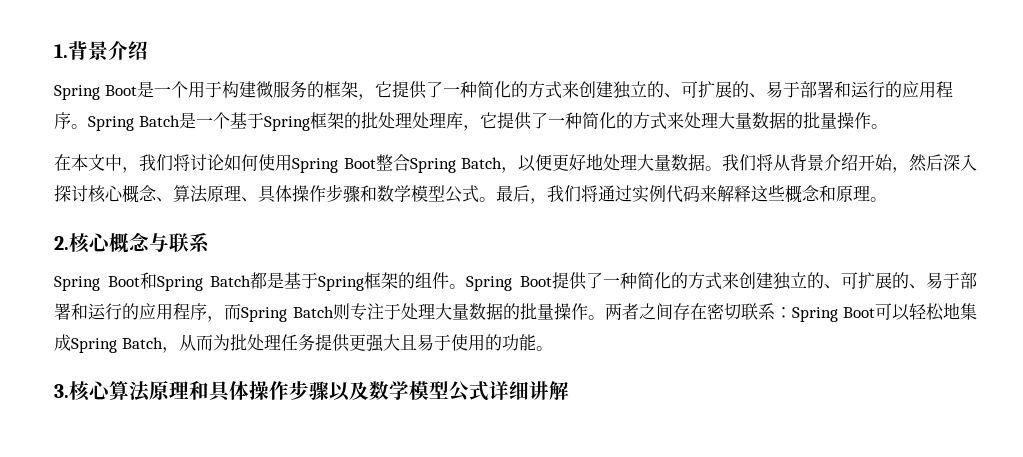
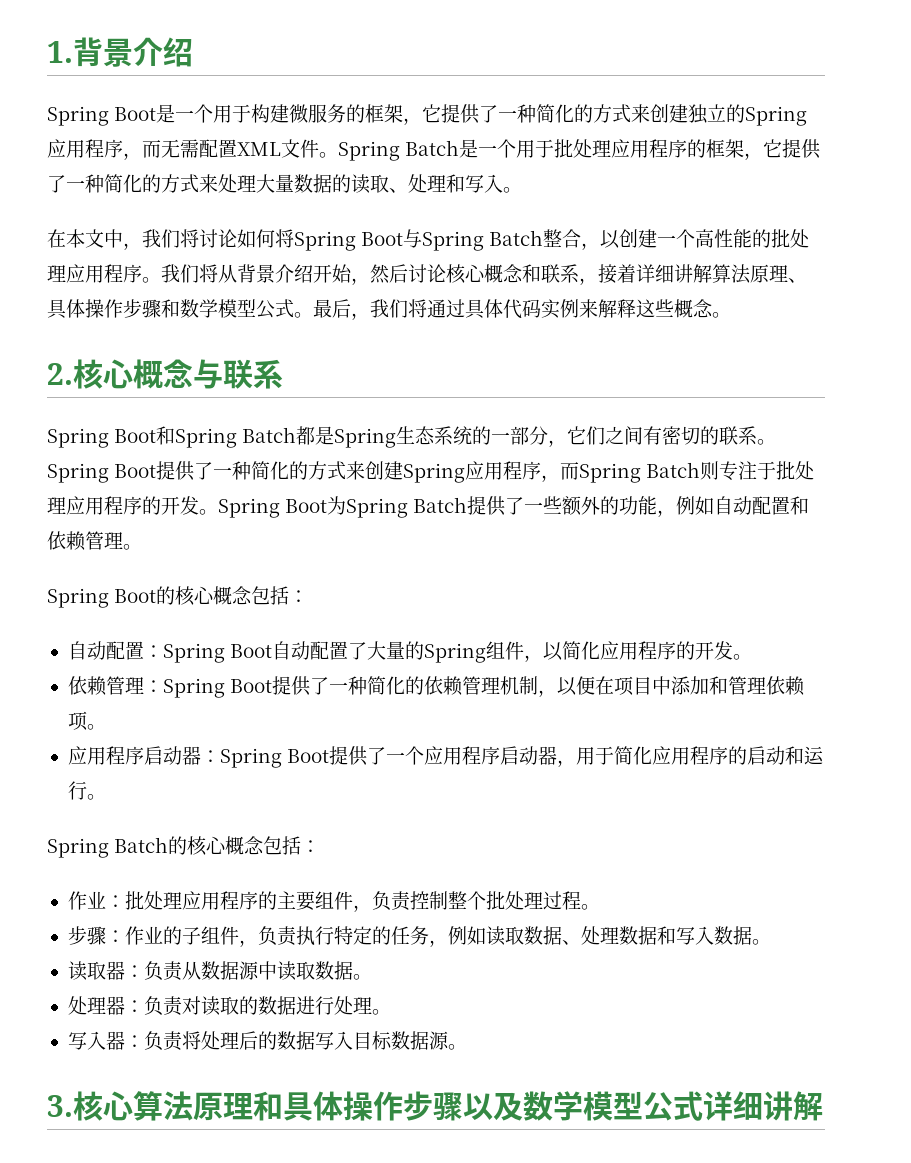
[663,81,953,98] [54,112,463,131] 、可扩展的、易于部署和运行的应用程序。Spring Batch是一个基于Spring框架的批处理处理库 -> [745,106,808,126] [47,139,745,161] Spring应用程序，而无需配置XML文件。Spring Batch是一个用于批处理应用程序的框架
[802,112,871,129] 批量操作 -> [351,174,503,194] 读取、处理和写入
[258,154,705,173] 使用Spring Boot整合Spring Batch，以便更好地处理大量数据 -> [275,229,810,251] [47,264,142,283] 将Spring Boot与Spring Batch整合，以创建一个高性能的批处理应用程序
[942,154,977,171] [54,185,173,203] 深入探讨核心概念、 -> [408,264,712,285] 讨论核心概念和联系，接着详细讲解
[632,185,700,203] 实例代码 -> [465,299,579,319] 具体代码实例
[819,185,870,202] 和原理 -> (713, 308) none
[284,272,450,291] 基于Spring框架的组件 -> [334,426,758,448] Spring生态系统的一部分，它们之间有密切的联系
[773,272,977,290] [54,303,139,320] 独立的、可扩展的、易于部署和运行的 -> [403,463,466,483] Spring
[400,303,977,322] [54,334,536,353] 处理大量数据的批量操作。两者之间存在密切联系：Spring Boot可以轻松地集成Spring Batch，从而为批处理任务提供更强大且易于使用的功能 -> [776,461,815,480] [47,496,810,518] [47,531,142,551] [47,586,309,608] [67,641,753,663] [67,676,806,698] [67,711,106,731] [67,746,825,768] [67,781,106,800] [47,836,321,858] [67,891,600,912] [67,926,771,947] [67,961,372,981] [67,996,391,1016] [67,1031,449,1051] 批处理应用程序的开发。Spring Boot为Spring Batch提供了一些额外的功能，例如自动配置和依赖管理。 // Spring Boot的核心概念包括： // 自动配置：Spring Boot自动配置了大量的Spring组件，以简化应用程序的开发。 // 依赖管理：Spring Boot提供了一种简化的依赖管理机制，以便在项目中添加和管理依赖项。 // 应用程序启动器：Spring Boot提供了一个应用程序启动器，用于简化应用程序的启动和运行。 // Spring Batch的核心概念包括： // 作业：批处理应用程序的主要组件，负责控制整个批处理过程。 // 步骤：作业的子组件，负责执行特定的任务，例如读取数据、处理数据和写入数据。 // 读取器：负责从数据源中读取数据。 // 处理器：负责对读取的数据进行处理。 // 写入器：负责将处理后的数据写入目标数据源

